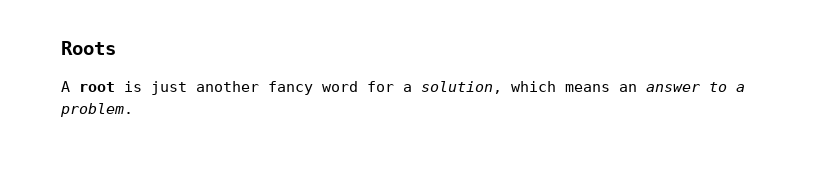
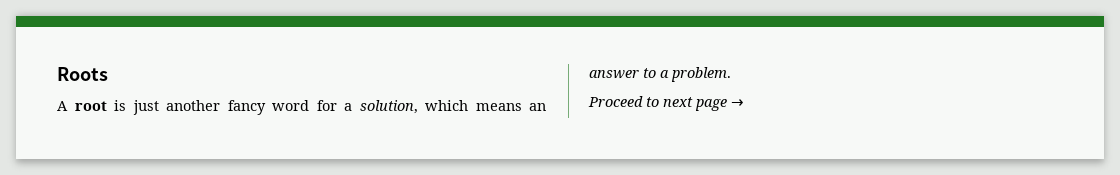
(133, 110) none -> [588,96,744,111] // Proceed to next page →

